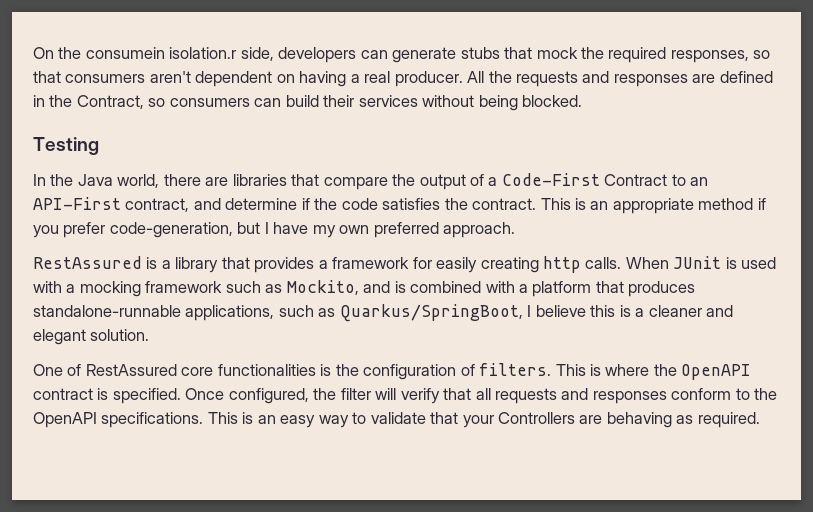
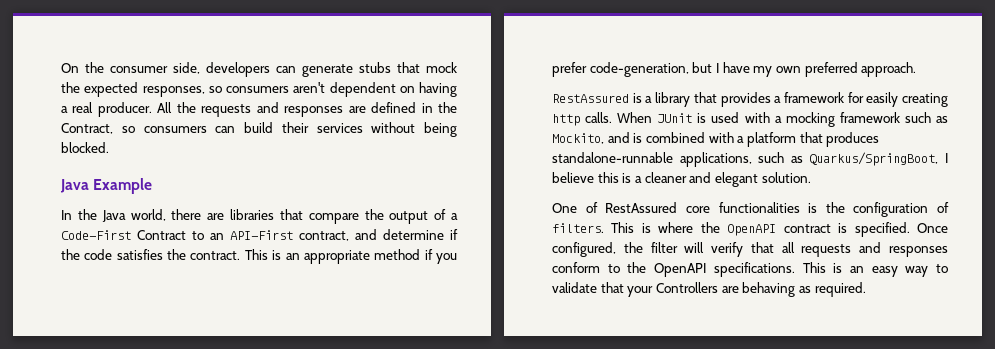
[85,47,237,59] consumein isolation.r -> [110,66,168,73] consumer
[608,47,667,63] required -> [84,82,139,97] expected
[33,71,61,83] that -> (222, 89) none
[33,137,99,155] Testing -> [60,178,153,194] Java Example

